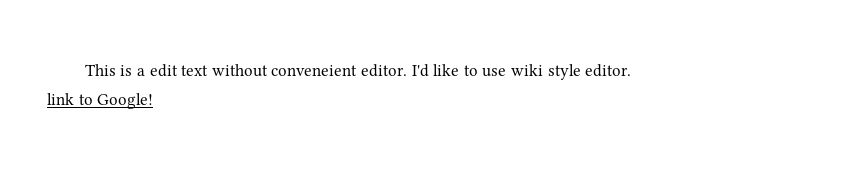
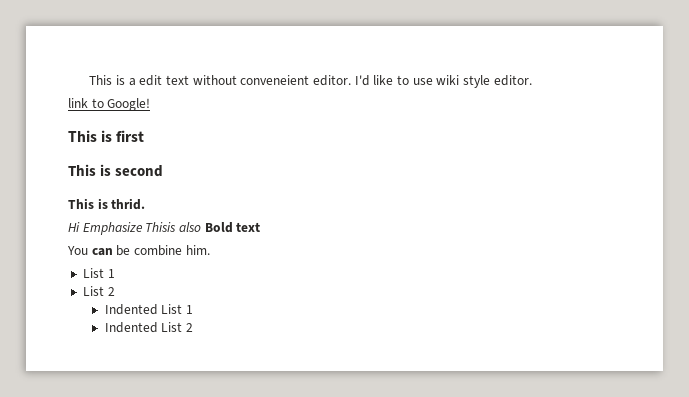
(154, 101) none -> [68,130,145,142] [68,164,164,177] [68,198,146,210] [68,222,261,235] [67,245,210,256] [82,268,115,278] [82,286,115,296] [104,304,193,315] [104,322,193,333] // This is first // This is second // This is thrid. // Hi Emphasize Thisis also Bold text // You can be combine him. // List 1 // List 2 // Indented List 1 // Indented List 2

